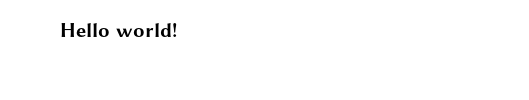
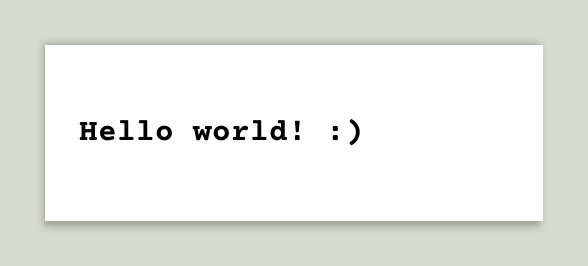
(178, 30) none -> [326,118,364,146] :)

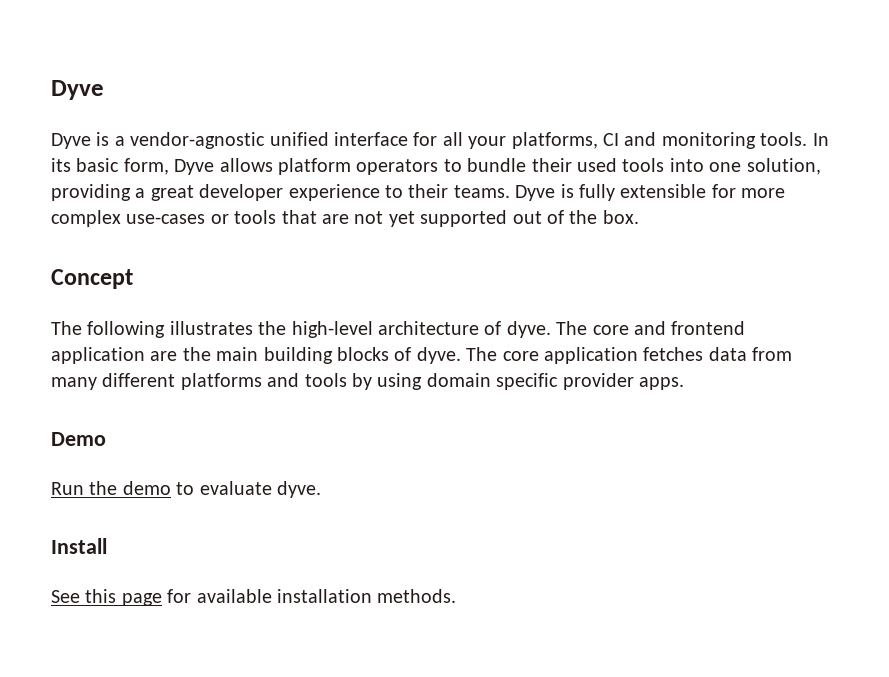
[79,118,364,146] Hello world! :) -> [51,80,104,100] [51,132,829,149] [51,158,821,175] [51,184,786,201] [51,210,639,227] [51,269,133,289] [51,321,746,338] [51,347,793,364] [51,373,684,390] [51,432,106,446] [51,481,321,498] [51,538,107,554] [51,589,457,606] Dyve // Dyve is a vendor-agnostic unified interface for all your platforms, CI and monitoring tools. In its basic form, Dyve allows platform operators to bundle their used tools into one solution, providing a great developer experience to their teams. Dyve is fully extensible for more complex use-cases or tools that are not yet supported out of the box. // Concept // The following illustrates the high-level architecture of dyve. The core and frontend application are the main building blocks of dyve. The core application fetches data from many different platforms and tools by using domain specific provider apps. // Demo // Run the demo to evaluate dyve. // Install // See this page for available installation methods.

